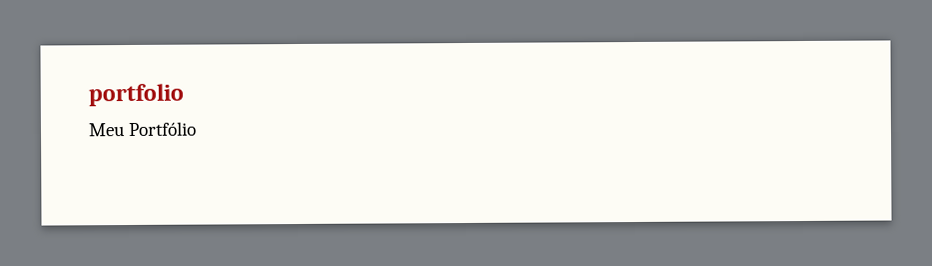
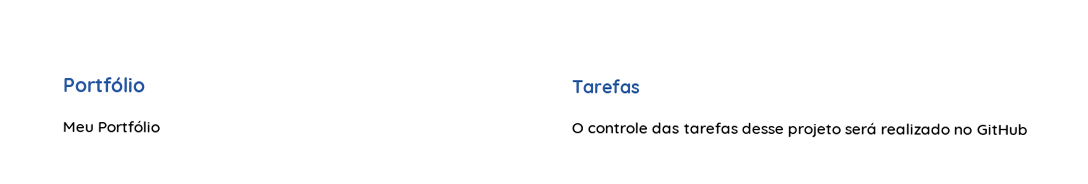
[88,83,184,107] portfolio -> [62,76,146,93] Portfólio
(198, 128) none -> [571,79,641,94] [571,122,1028,138] // Tarefas // O controle das tarefas desse projeto será realizado no GitHub

